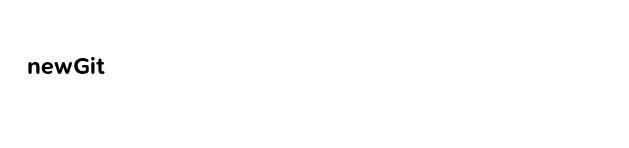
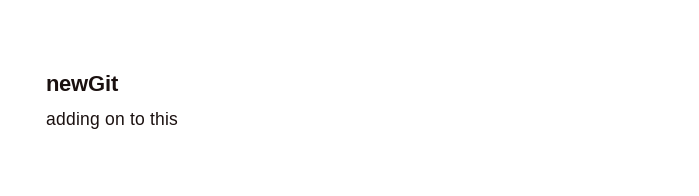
(105, 66) none -> [46,112,178,129] // adding on to this

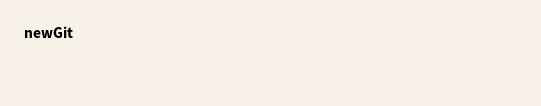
[46,112,178,129] // adding on to this -> (73, 32) none

